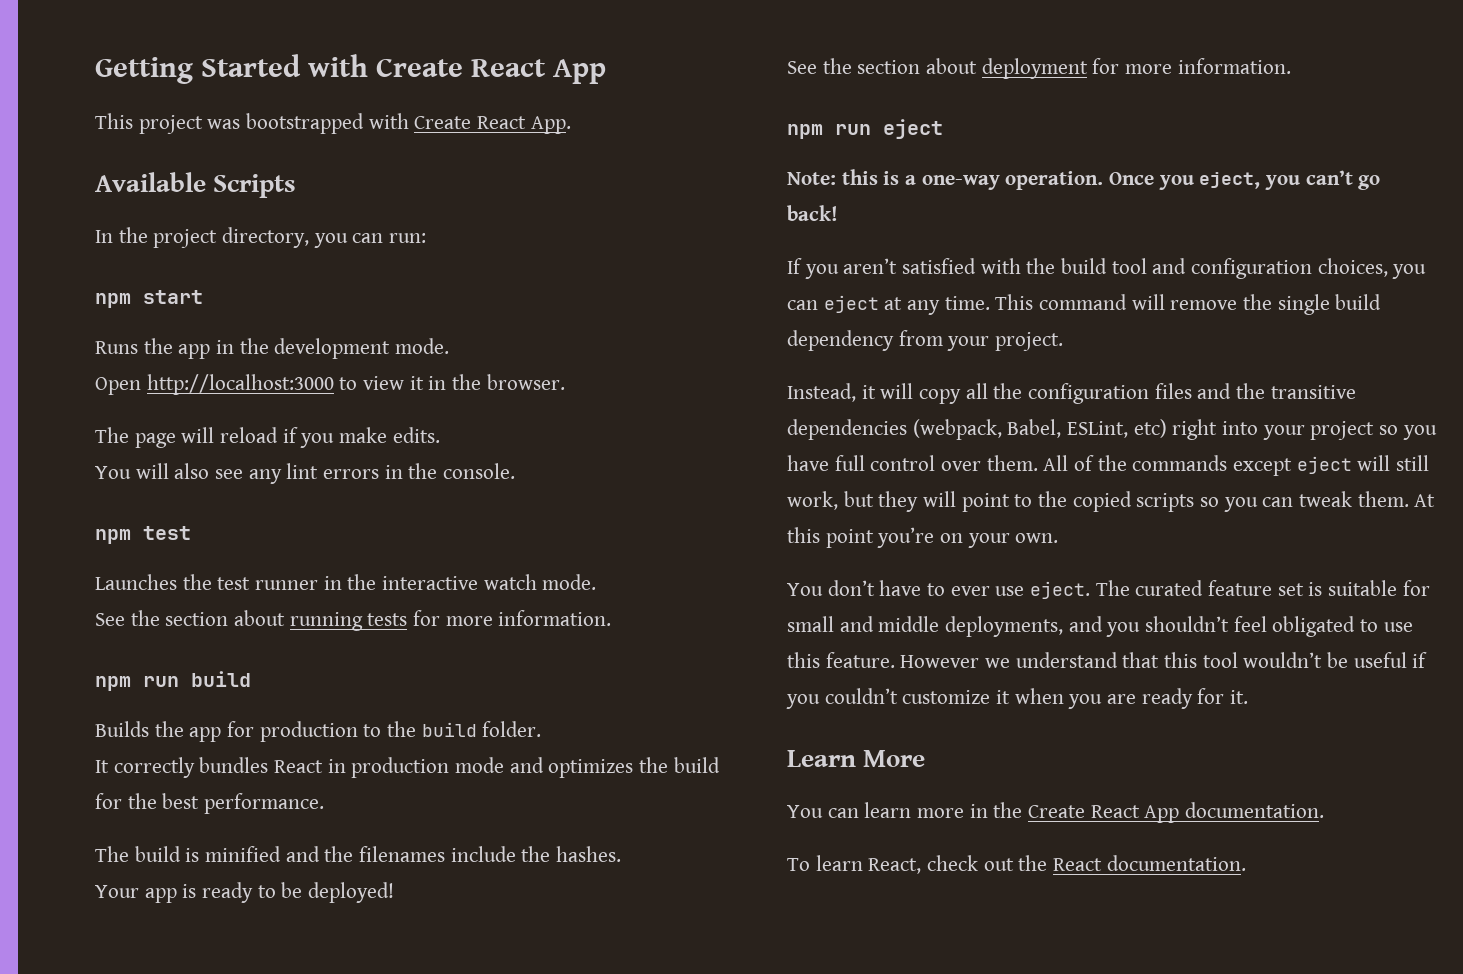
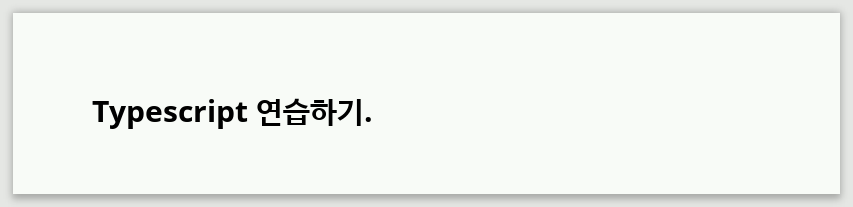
[95,54,606,84] [95,113,571,134] [95,172,297,198] [95,227,427,248] [95,290,203,308] [95,338,450,359] [95,374,565,395] [95,427,440,448] [95,463,516,484] [95,526,191,544] [95,574,597,590] [95,610,612,631] [95,671,251,691] [95,721,542,742] [95,757,720,778] [95,793,325,814] [95,846,622,862] [95,882,395,903] [787,58,1291,79] [787,119,943,139] [787,169,1381,190] [787,205,838,221] [787,258,1427,279] [787,294,1382,315] [787,330,1064,351] [787,383,1356,404] [787,419,1437,440] [787,455,1430,476] [787,491,1436,512] [787,527,1059,548] [787,580,1430,599] [787,616,1413,637] [787,652,1428,668] [786,688,1249,709] [787,750,926,767] [787,802,1325,823] [787,855,1246,874] Getting Started with Create React App // This project was bootstrapped with Create React App. // Available Scripts // In the project directory, you can run: // npm start // Runs the app in the development mode. // Open http://localhost:3000 to view it in the browser. // The page will reload if you make edits. // You will also see any lint errors in the console. // npm test // Launches the test runner in the interactive watch mode. // See the section about running tests for more information. // npm run build // Builds the app for production to the build folder. // It correctly bundles React in production mode and optimizes the build for the best performance. // The build is minified and the filenames include the hashes. // Your app is ready to be deployed! // See the section about deployment for more information. // npm run eject // Note: this is a one-way operation. Once you eject, you can’t go back! // If you aren’t satisfied with the build tool and configuration choices, you can eject at any time. This command will remove the single build dependency from your project. // Instead, it will copy all the configuration files and the transitive dependencies (webpack, Babel, ESLint, etc) right into your project so you have full control over them. All of the commands except eject will still work, but they will point to the copied scripts so you can tweak them. At this point you’re on your own. // You don’t have to ever use eject. The curated feature set is suitable for small and middle deployments, and you shouldn’t feel obligated to use this feature. However we understand that this tool wouldn’t be useful if you couldn’t customize it when you are ready for it. // Learn More // You can learn more in the Create React App documentation. // To learn React, check out the React documentation. -> [92,98,374,129] Typescript 연습하기.

